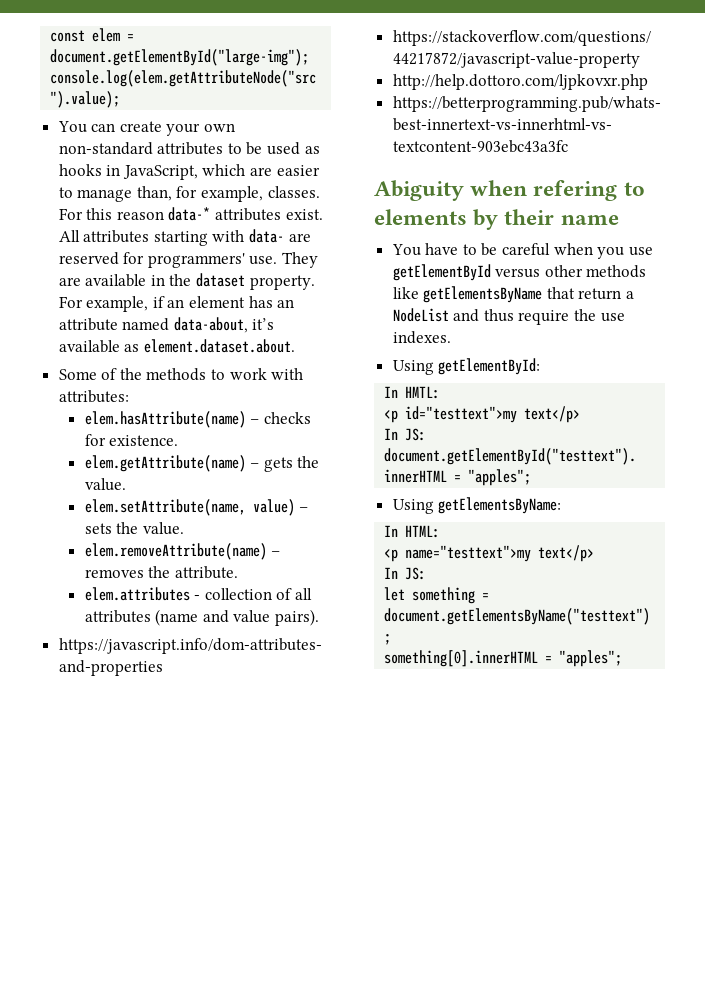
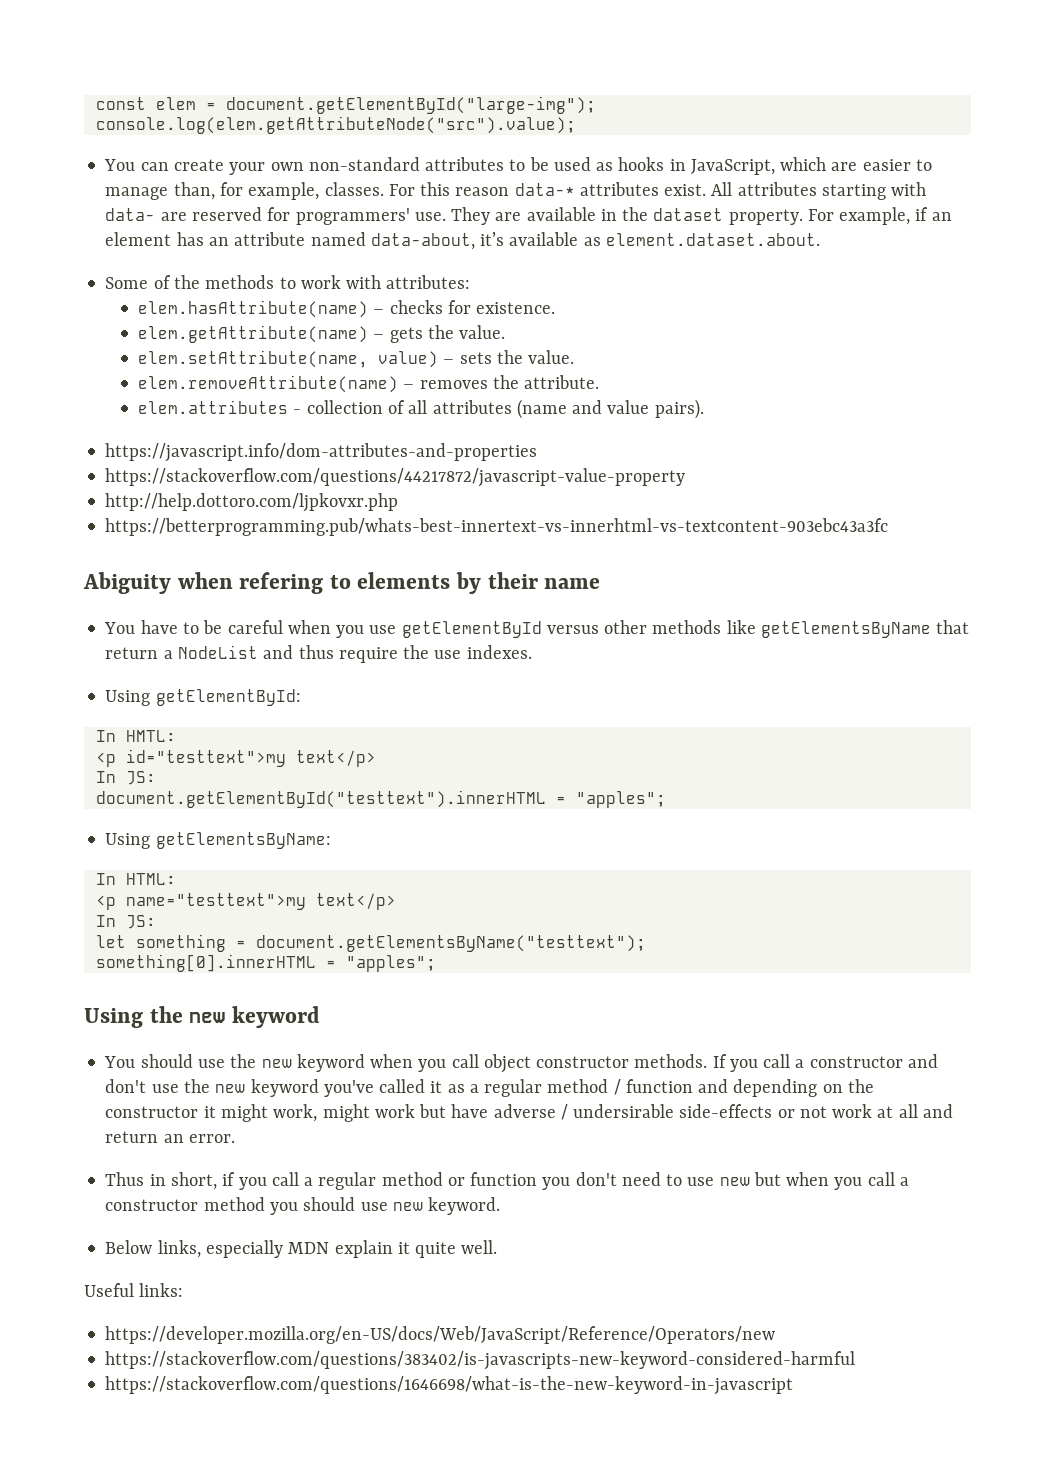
(623, 658) none -> [84,1006,320,1028] [104,1054,938,1073] [105,1079,874,1097] [105,1104,953,1122] [105,1131,235,1143] [105,1172,910,1190] [105,1197,501,1215] [105,1240,498,1258] [84,1283,184,1297] [105,1326,776,1344] [105,1351,856,1370] [105,1376,794,1395] // Using the new keyword // You should use the new keyword when you call object constructor methods. If you call a constructor and don't use the new keyword you've called it as a regular method / function and depending on the constructor it might work, might work but have adverse / undersirable side-effects or not work at all and return an error. // Thus in short, if you call a regular method or function you don't need to use new but when you call a constructor method you should use new keyword. // Below links, especially MDN explain it quite well. // Useful links: // https://developer.mozilla.org/en-US/docs/Web/JavaScript/Reference/Operators/new // https://stackoverflow.com/questions/383402/is-javascripts-new-keyword-considered-harmful // https://stackoverflow.com/questions/1646698/what-is-the-new-keyword-in-javascript

